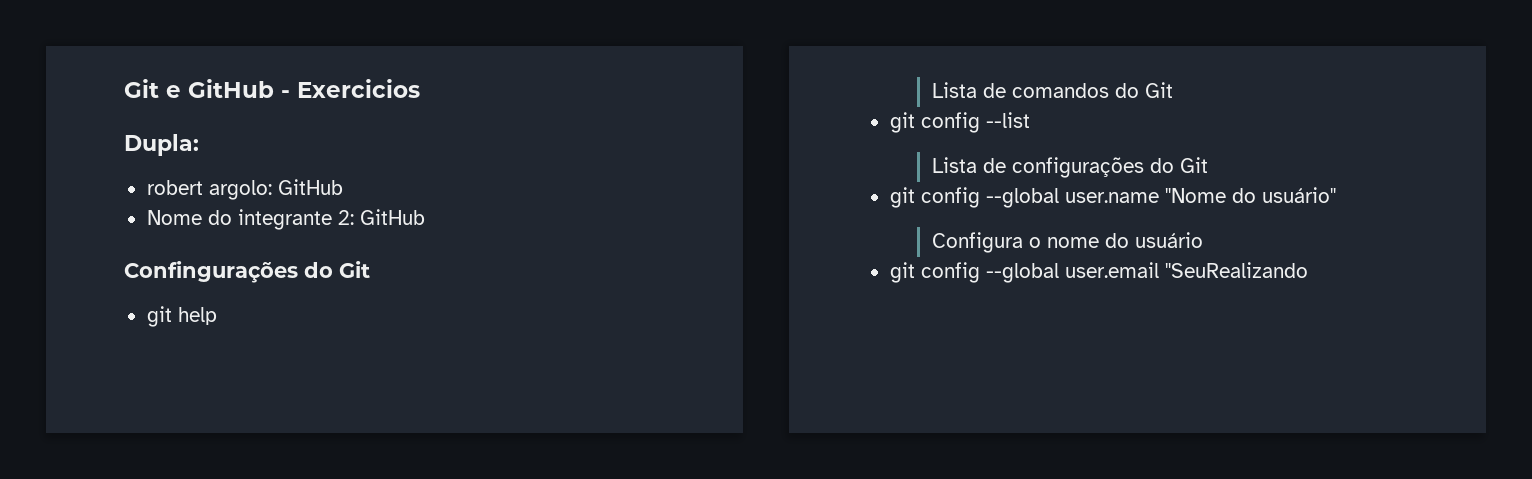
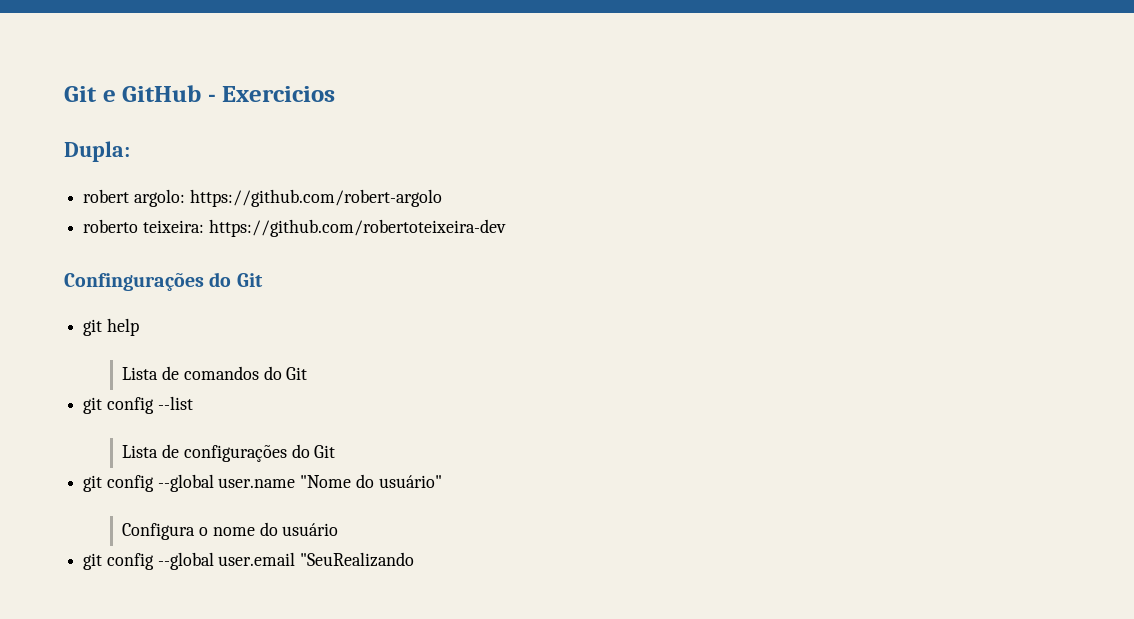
[277,179,343,195] [146,209,425,230] GitHub // Nome do integrante 2: GitHub -> [189,189,442,207] [83,219,506,237] https://github.com/robert-argolo // roberto teixeira: https://github.com/robertoteixeira-dev

